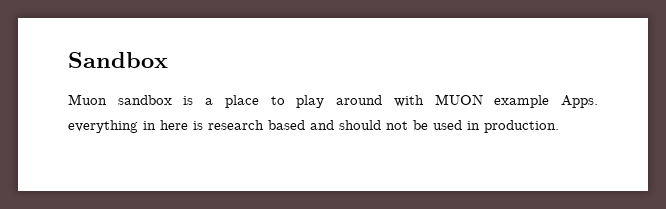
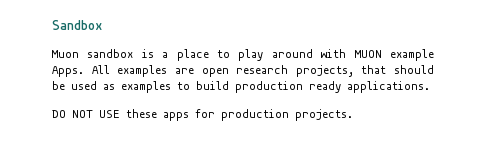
[68,120,559,133] everything in here is research based and should not be used in production. -> [91,65,434,77] [52,81,430,93] [52,109,353,121] All examples are open research projects, that should be used as examples to build production ready applications. // DO NOT USE these apps for production projects.

